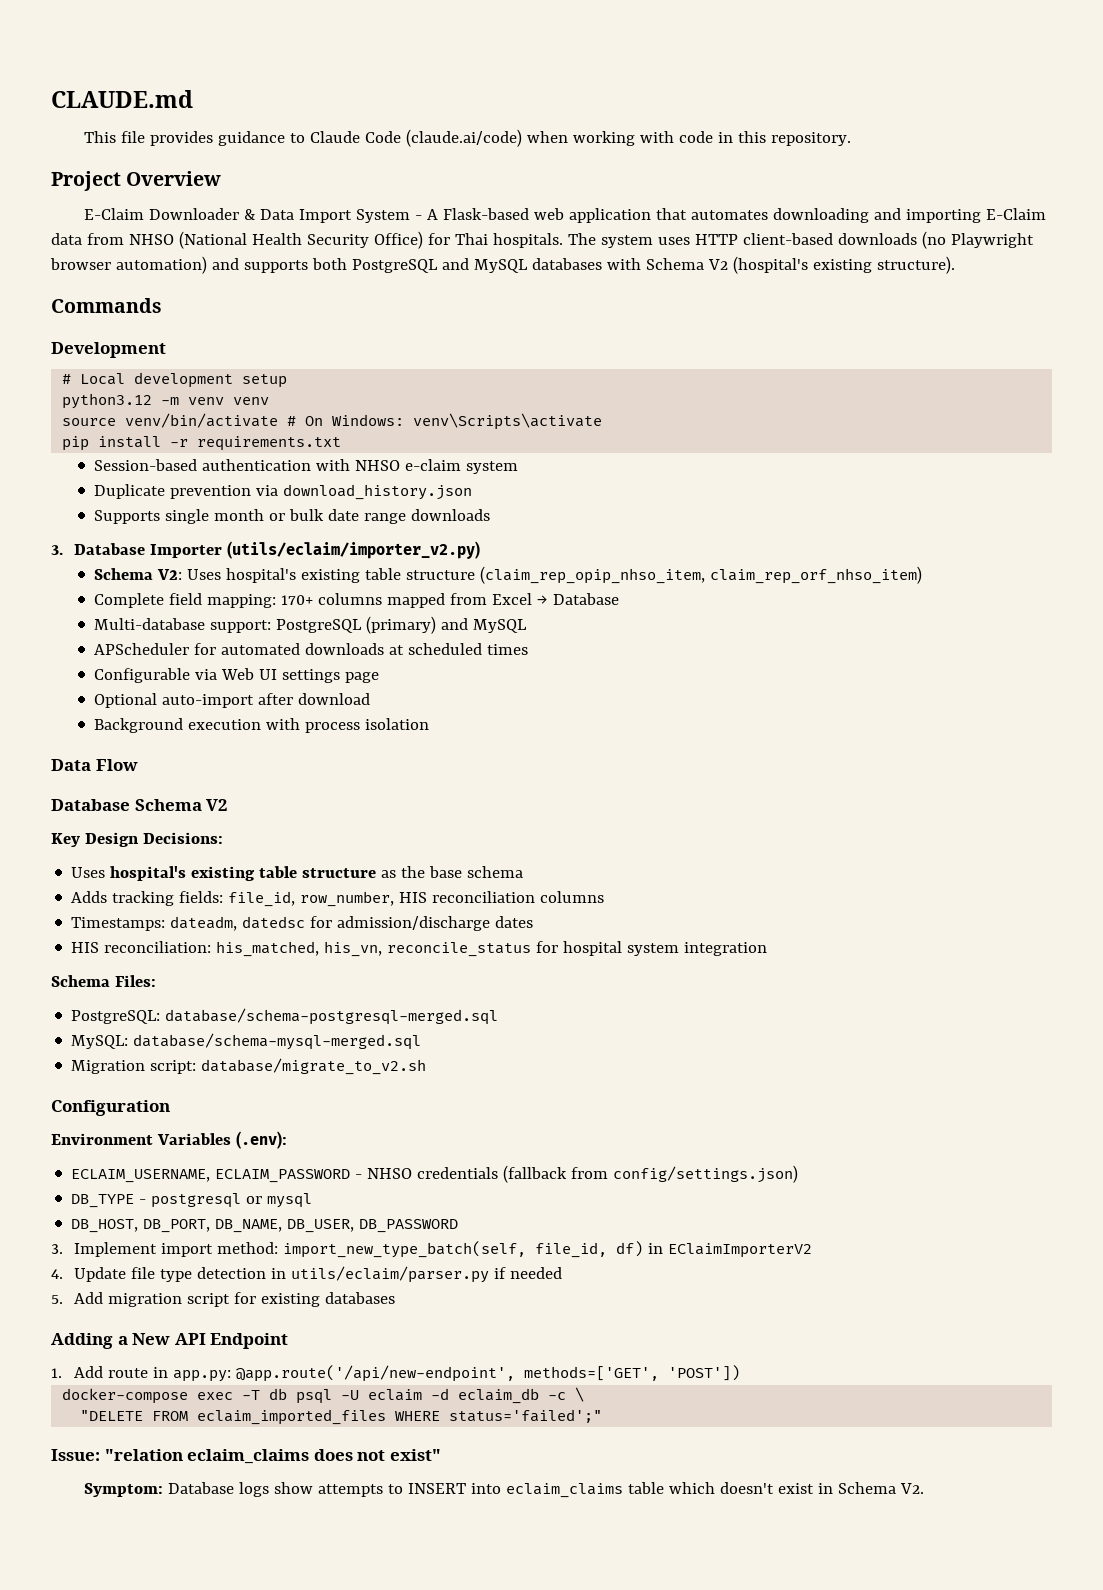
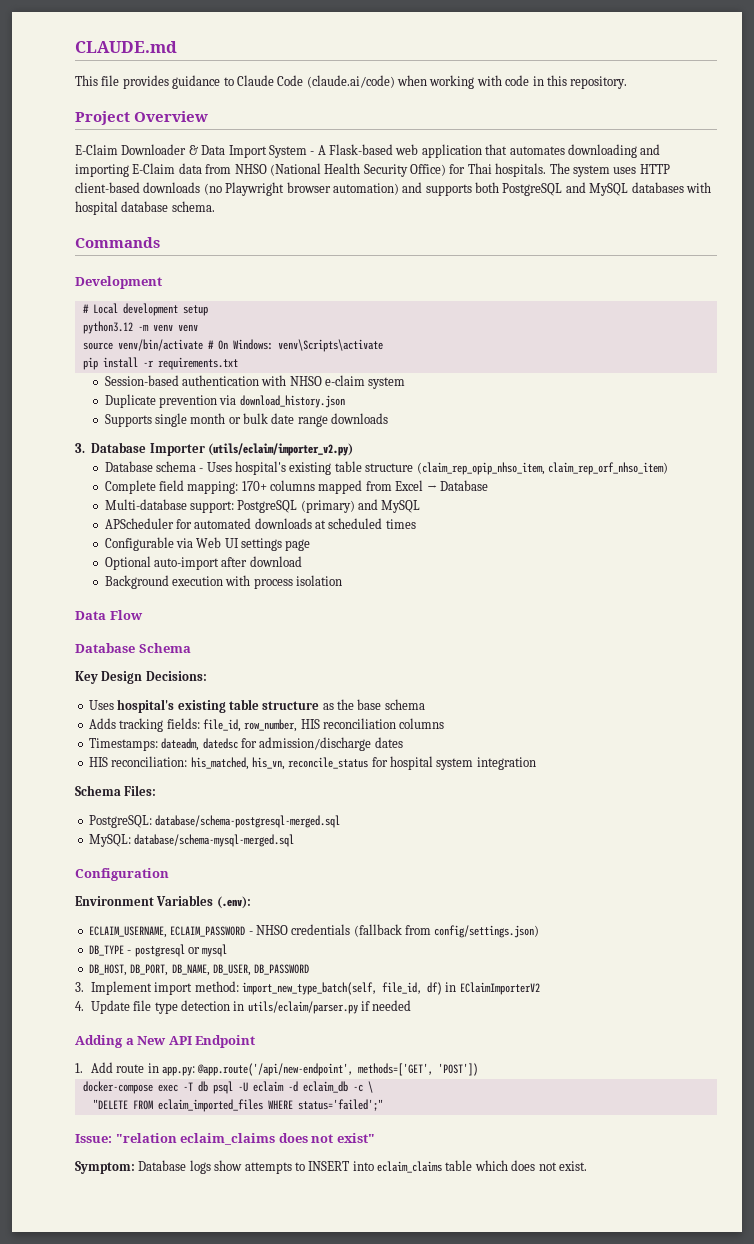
[645,256,955,274] Schema V2 (hospital's existing structure). -> [75,201,215,215] hospital database schema.
[94,568,183,580] Schema V2: -> [104,461,204,472] Database schema -
[206,799,229,811] V2 -> (191, 648) none
[71,1058,427,1075] // Migration script: database/migrate_to_v2.sh -> (295, 840) none
[51,1292,395,1307] // 5. Add migration script for existing databases -> (412, 1005) none
[719,1482,924,1494] doesn't exist in Schema V2. -> [511,1160,587,1171] does not exist.

